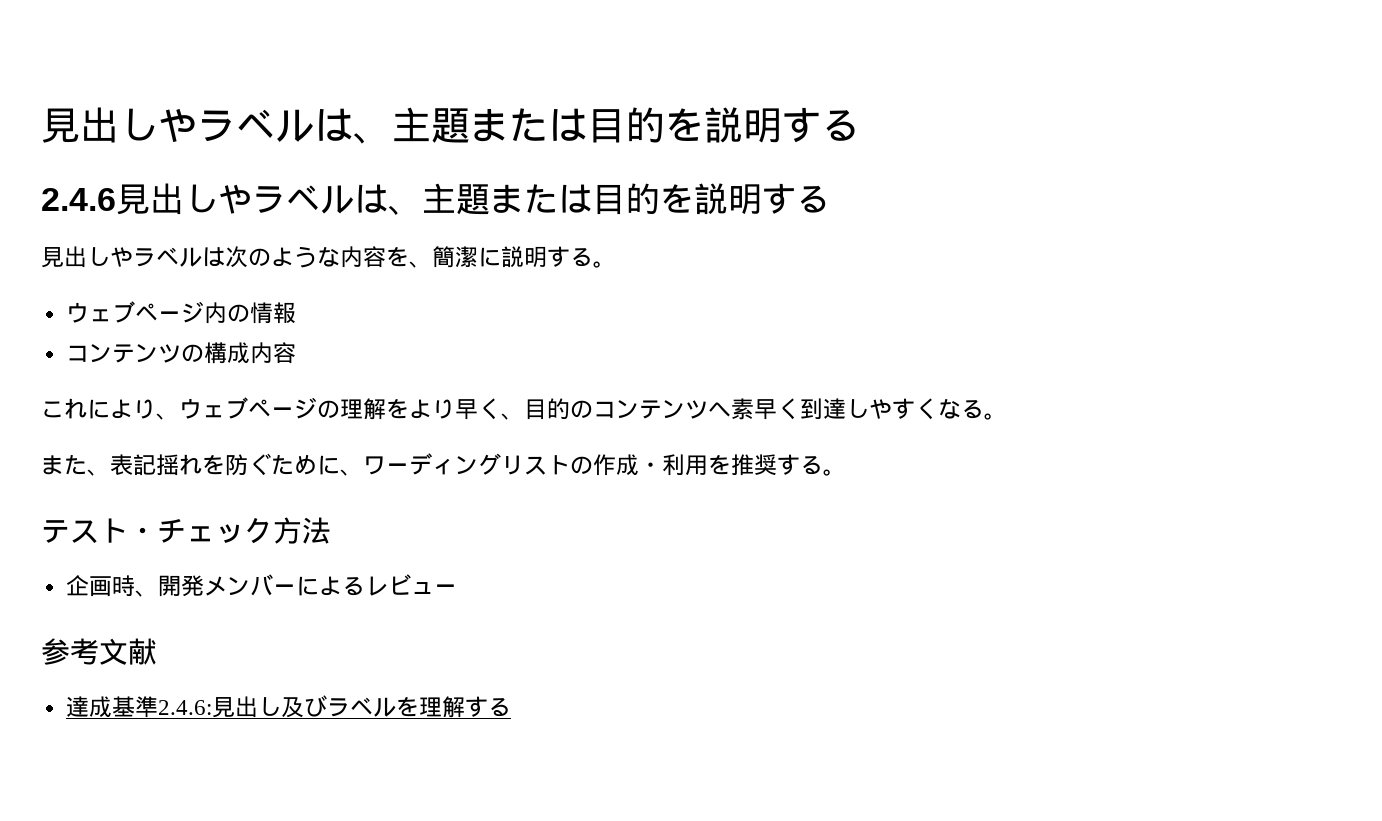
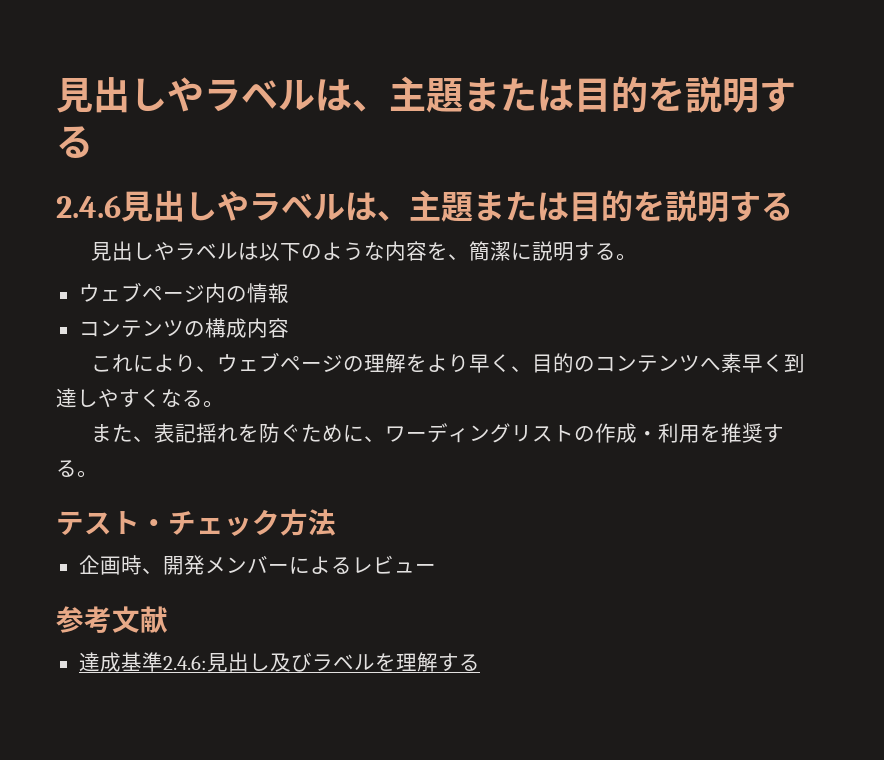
[225,246,248,268] 次 -> [258,243,301,261] 以下

